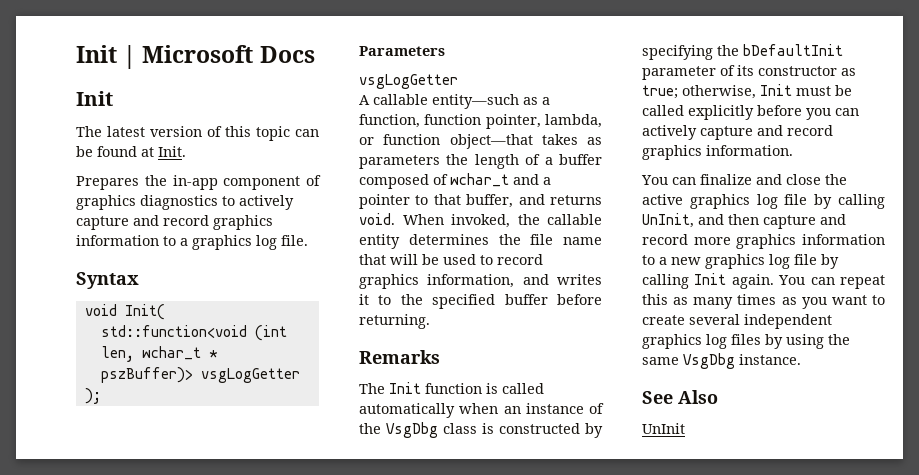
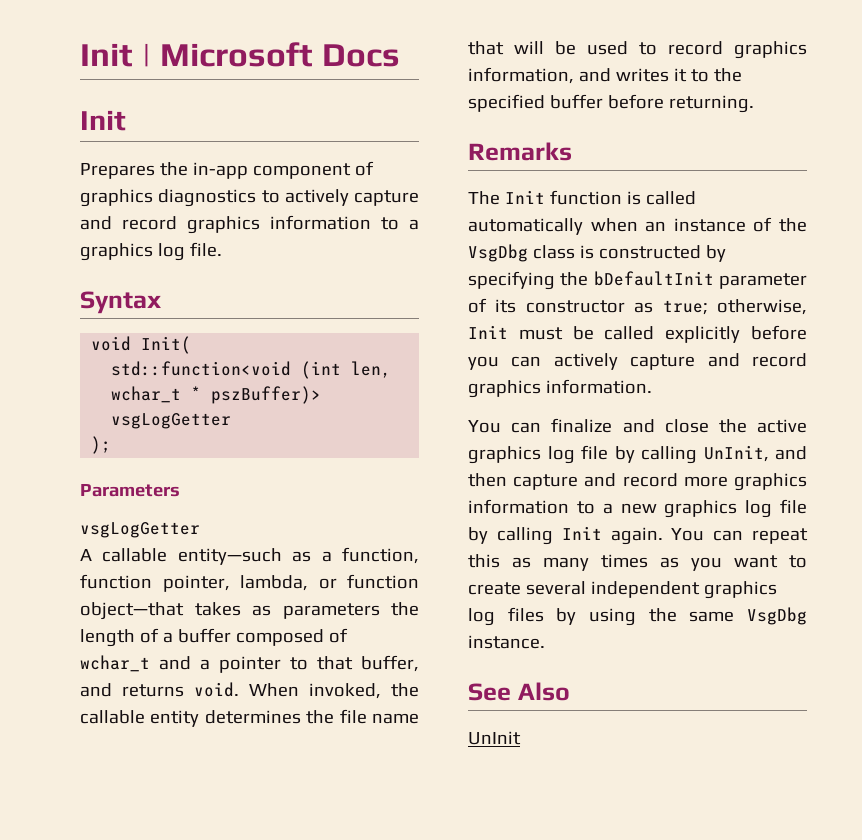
[76,126,319,141] [76,146,186,157] // The latest version of this topic can be found at Init. -> (126, 120) none

